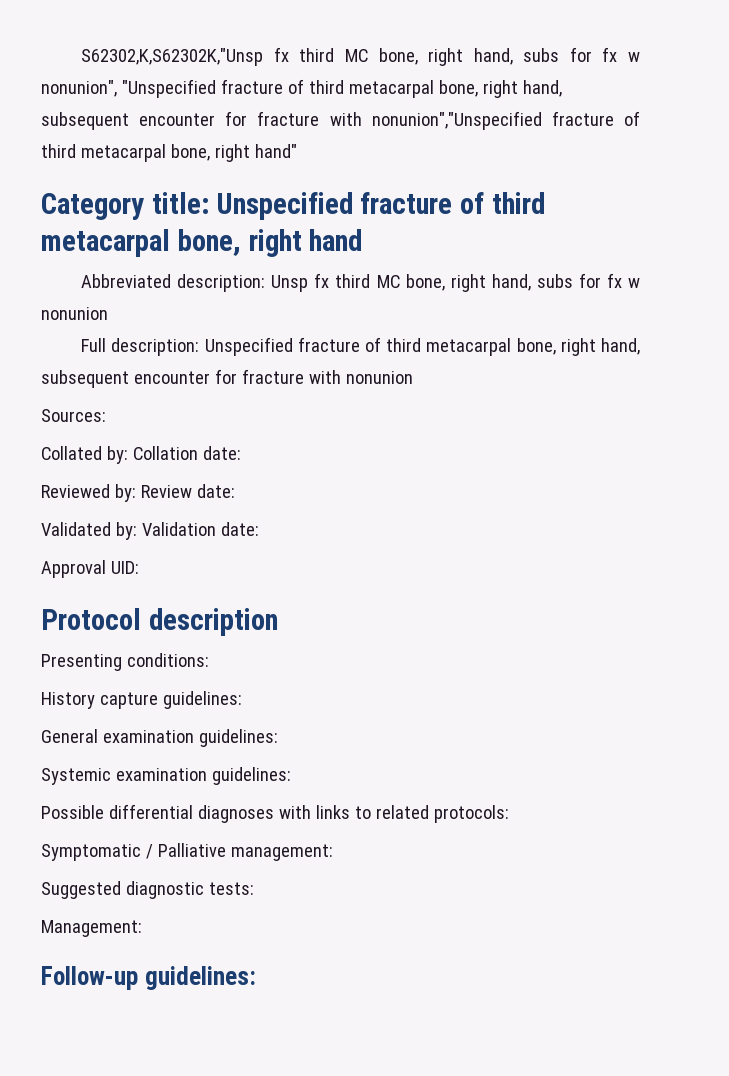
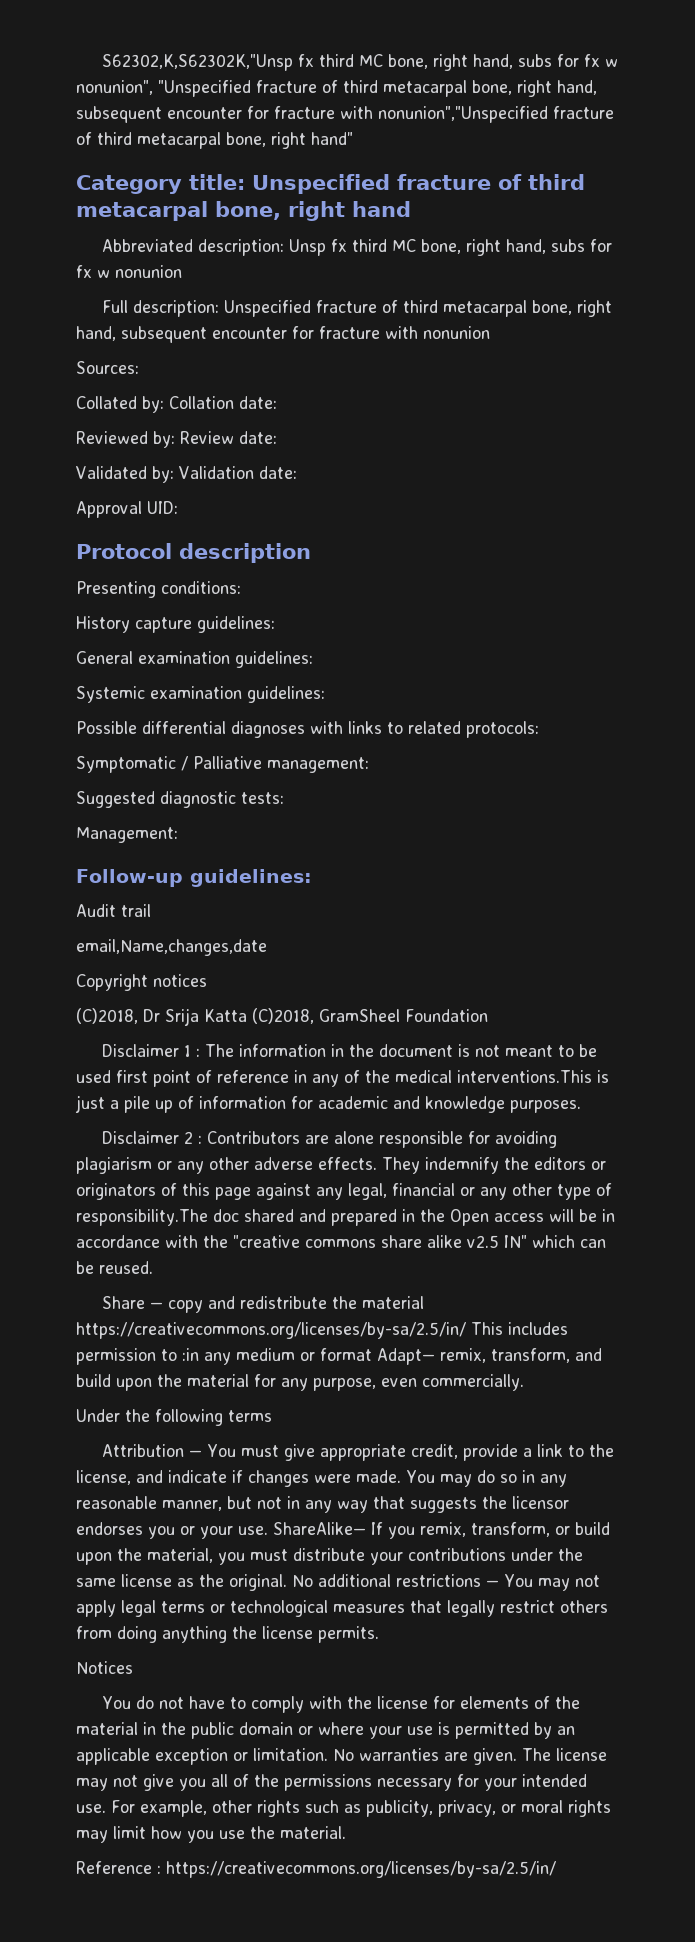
(256, 978) none -> [76,904,151,917] [76,939,267,956] [76,974,207,991] [76,1008,488,1026] [101,1044,597,1057] [76,1070,609,1087] [75,1095,581,1113] [101,1131,557,1148] [76,1157,606,1174] [76,1183,612,1200] [76,1209,615,1226] [76,1235,606,1248] [76,1261,153,1274] [101,1296,424,1313] [76,1322,568,1339] [76,1348,602,1365] [76,1374,524,1391] [76,1409,272,1426] [101,1444,614,1461] [76,1470,567,1487] [76,1496,569,1513] [76,1522,610,1539] [76,1548,583,1565] [76,1574,600,1591] [76,1600,608,1617] [76,1626,379,1643] [76,1661,133,1674] [101,1696,580,1713] [76,1722,575,1739] [76,1748,607,1765] [76,1774,587,1791] [76,1800,611,1817] [76,1826,346,1843] [76,1861,556,1878] // Audit trail // email,Name,changes,date // Copyright notices // (C)2018, Dr Srija Katta (C)2018, GramSheel Foundation // Disclaimer 1 : The information in the document is not meant to be used first point of reference in any of the medical interventions.This is just a pile up of information for academic and knowledge purposes. // Disclaimer 2 : Contributors are alone responsible for avoiding plagiarism or any other adverse effects. They indemnify the editors or originators of this page against any legal, financial or any other type of responsibility.The doc shared and prepared in the Open access will be in accordance with the "creative commons share alike v2.5 IN" which can be reused. // Share — copy and redistribute the material https://creativecommons.org/licenses/by-sa/2.5/in/ This includes permission to :in any medium or format Adapt— remix, transform, and build upon the material for any purpose, even commercially. // Under the following terms // Attribution — You must give appropriate credit, provide a link to the license, and indicate if changes were made. You may do so in any reasonable manner, but not in any way that suggests the licensor endorses you or your use. ShareAlike— If you remix, transform, or build upon the material, you must distribute your contributions under the same license as the original. No additional restrictions — You may not apply legal terms or technological measures that legally restrict others from doing anything the license permits. // Notices // You do not have to comply with the license for elements of the material in the public domain or where your use is permitted by an applicable exception or limitation. No warranties are given. The license may not give you all of the permissions necessary for your intended use. For example, other rights such as publicity, privacy, or moral rights may limit how you use the material. // Reference : https://creativecommons.org/licenses/by-sa/2.5/in/

